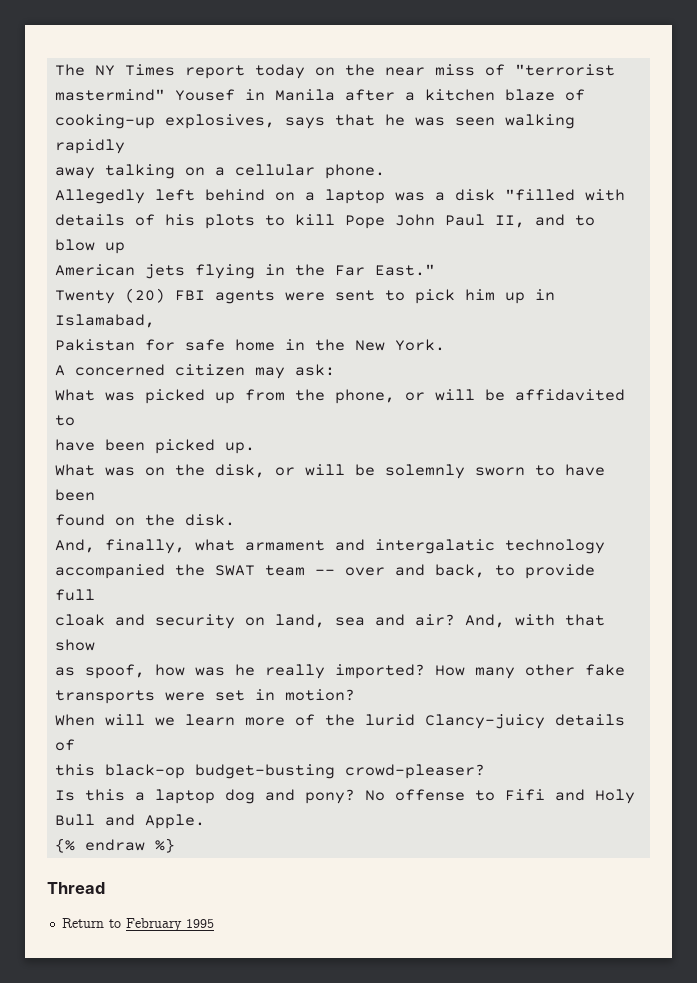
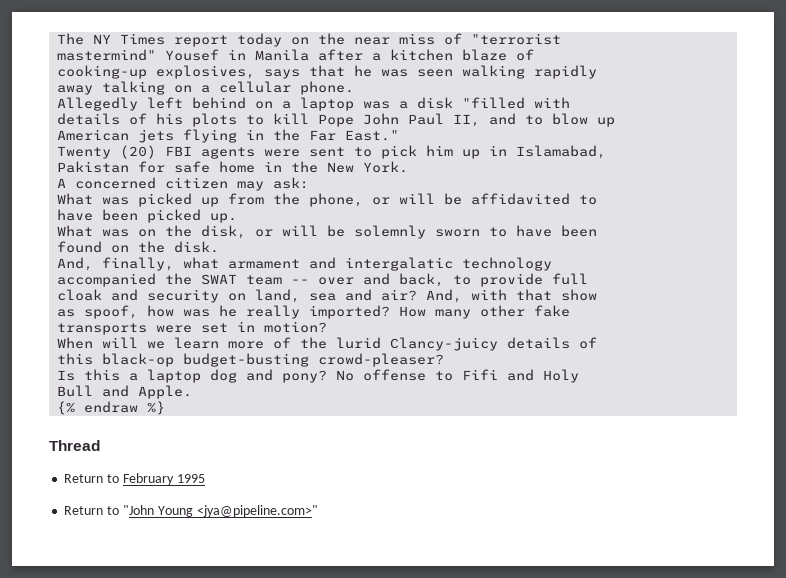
(215, 923) none -> [64,505,318,517] // Return to "John Young <jya@pipeline.com>"

